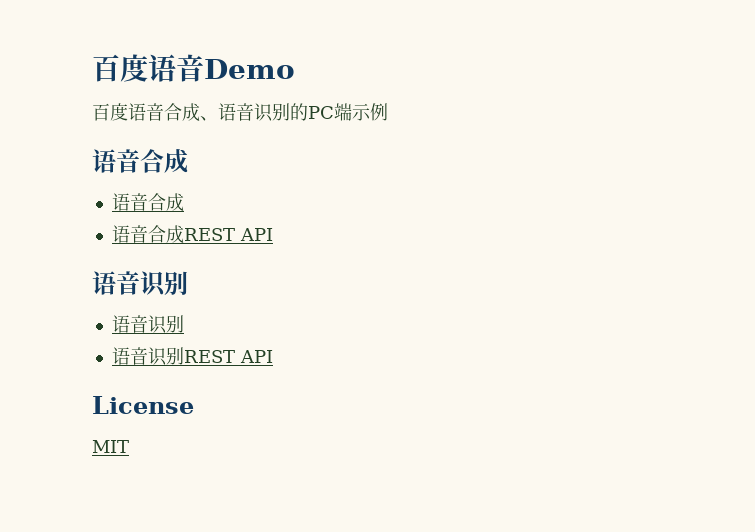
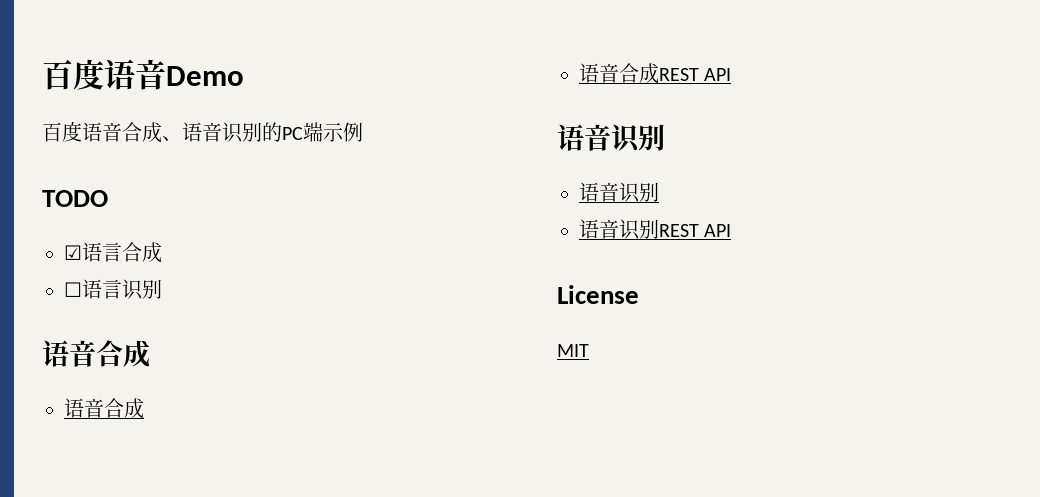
(388, 112) none -> [42,190,108,207] [64,242,162,263] [64,279,162,300] // TODO // ☑语言合成 // ☐语言识别

